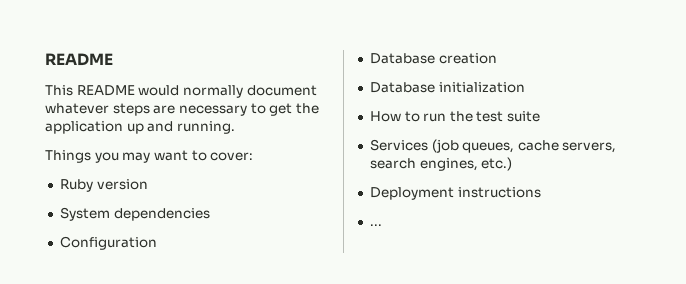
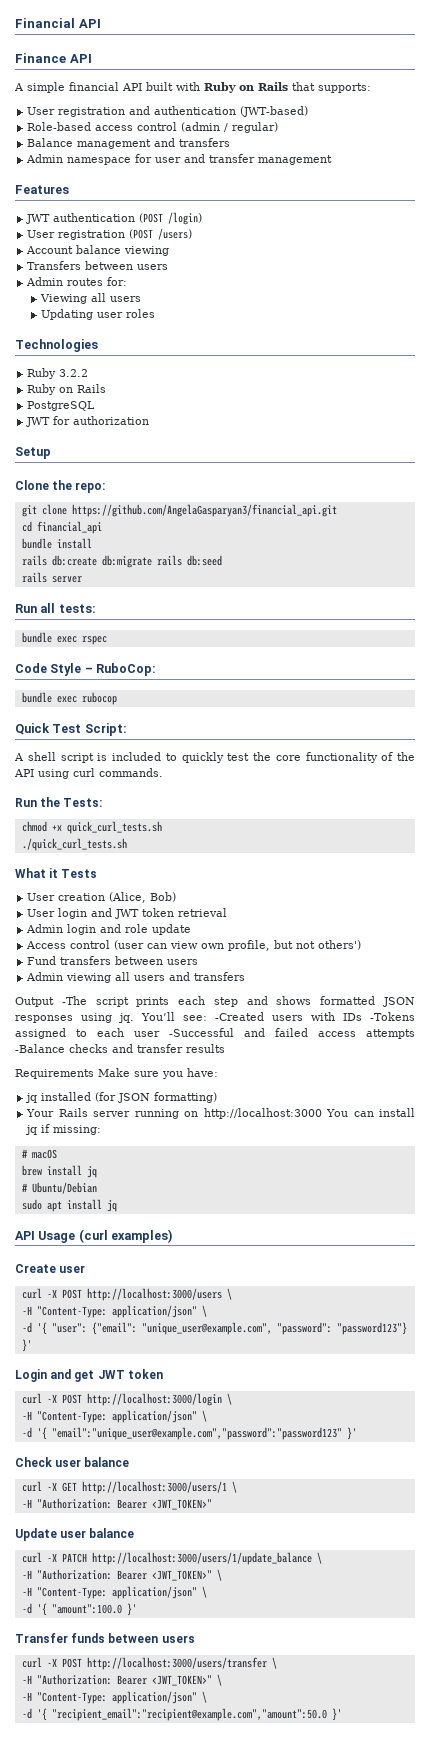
[45,53,113,66] [45,85,317,98] [45,103,319,116] [45,121,235,134] [45,150,254,163] [59,179,148,192] [59,207,210,221] [59,236,157,250] [369,53,497,64] [369,82,525,93] [369,111,541,122] [369,139,617,153] [369,157,513,171] [369,187,541,200] [369,224,382,226] README // This README would normally document whatever steps are necessary to get the application up and running. // Things you may want to cover: // Ruby version // System dependencies // Configuration // Database creation // Database initialization // How to run the test suite // Services (job queues, cache servers, search engines, etc.) // Deployment instructions // ... -> [15,18,101,28] [15,53,92,63] [14,82,371,93] [27,106,309,117] [27,122,279,133] [27,138,231,149] [26,154,333,165] [15,185,69,194] [26,212,203,225] [27,228,193,240] [26,245,170,256] [27,261,169,270] [26,277,128,286] [40,293,142,304] [41,309,156,320] [15,339,98,352] [27,368,89,379] [27,384,107,395] [27,401,96,411] [26,416,150,427] [15,447,51,459] [15,480,106,493] [21,504,337,517] [21,521,102,534] [21,538,92,549] [21,555,222,568] [21,572,82,583] [15,603,96,613] [21,632,107,645] [15,663,157,676] [21,692,117,705] [15,723,127,736] [14,752,415,763] [14,768,163,779] [15,797,103,807] [21,821,162,834] [21,838,127,851] [15,868,98,878] [27,892,177,903] [27,908,228,919] [26,924,192,935] [26,940,362,951] [27,956,199,965] [26,972,246,983] [15,996,415,1007] [15,1012,415,1023] [15,1028,415,1039] [15,1044,225,1053] [15,1068,218,1079] [25,1092,218,1103] [26,1108,416,1119] [25,1124,102,1135] [21,1149,57,1159] [21,1165,97,1178] [21,1182,97,1194] [21,1199,117,1212] [15,1229,173,1243] [15,1264,86,1273] [21,1288,232,1301] [21,1305,207,1318] [21,1322,407,1335] [21,1339,32,1352] [15,1369,163,1382] [21,1393,232,1406] [21,1410,207,1423] [21,1427,357,1440] [15,1457,130,1467] [21,1481,237,1494] [21,1498,212,1510] [15,1528,135,1541] [21,1552,322,1565] [21,1569,222,1581] [21,1586,207,1599] [21,1603,137,1616] [15,1633,195,1643] [21,1657,277,1670] [21,1674,222,1686] [21,1691,207,1704] [21,1708,342,1721] Financial API // Finance API // A simple financial API built with Ruby on Rails that supports: // User registration and authentication (JWT-based) // Role-based access control (admin / regular) // Balance management and transfers // Admin namespace for user and transfer management // Features // JWT authentication (POST /login) // User registration (POST /users) // Account balance viewing // Transfers between users // Admin routes for: // Viewing all users // Updating user roles // Technologies // Ruby 3.2.2 // Ruby on Rails // PostgreSQL // JWT for authorization // Setup // Clone the repo: // git clone https://github.com/AngelaGasparyan3/financial_api.git // cd financial_api // bundle install // rails db:create db:migrate rails db:seed // rails server // Run all tests: // bundle exec rspec // Code Style – RuboCop: // bundle exec rubocop // Quick Test Script: // A shell script is included to quickly test the core functionality of the API using curl commands. // Run the Tests: // chmod +x quick_curl_tests.sh // ./quick_curl_tests.sh // What it Tests // User creation (Alice, Bob) // User login and JWT token retrieval // Admin login and role update // Access control (user can view own profile, but not others') // Fund transfers between users // Admin viewing all users and transfers // Output -The script prints each step and shows formatted JSON responses using jq. You’ll see: -Created users with IDs -Tokens assigned to each user -Successful and failed access attempts -Balance checks and transfer results // Requirements Make sure you have: // jq installed (for JSON formatting) // Your Rails server running on http://localhost:3000 You can install jq if missing: // # macOS // brew install jq // # Ubuntu/Debian // sudo apt install jq // API Usage (curl examples) // Create user // curl -X POST http://localhost:3000/users \ // -H "Content-Type: application/json" \ // -d '{ "user": {"email": "unique_user@example.com", "password": "password123"} }' // Login and get JWT token // curl -X POST http://localhost:3000/login \ // -H "Content-Type: application/json" \ // -d '{ "email":"unique_user@example.com","password":"password123" }' // Check user balance // curl -X GET http://localhost:3000/users/1 \ // -H "Authorization: Bearer <JWT_TOKEN>" // Update user balance // curl -X PATCH http://localhost:3000/users/1/update_balance \ // -H "Authorization: Bearer <JWT_TOKEN>" \ // -H "Content-Type: application/json" \ // -d '{ "amount":100.0 }' // Transfer funds between users // curl -X POST http://localhost:3000/users/transfer \ // -H "Authorization: Bearer <JWT_TOKEN>" \ // -H "Content-Type: application/json" \ // -d '{ "recipient_email":"recipient@example.com","amount":50.0 }'

